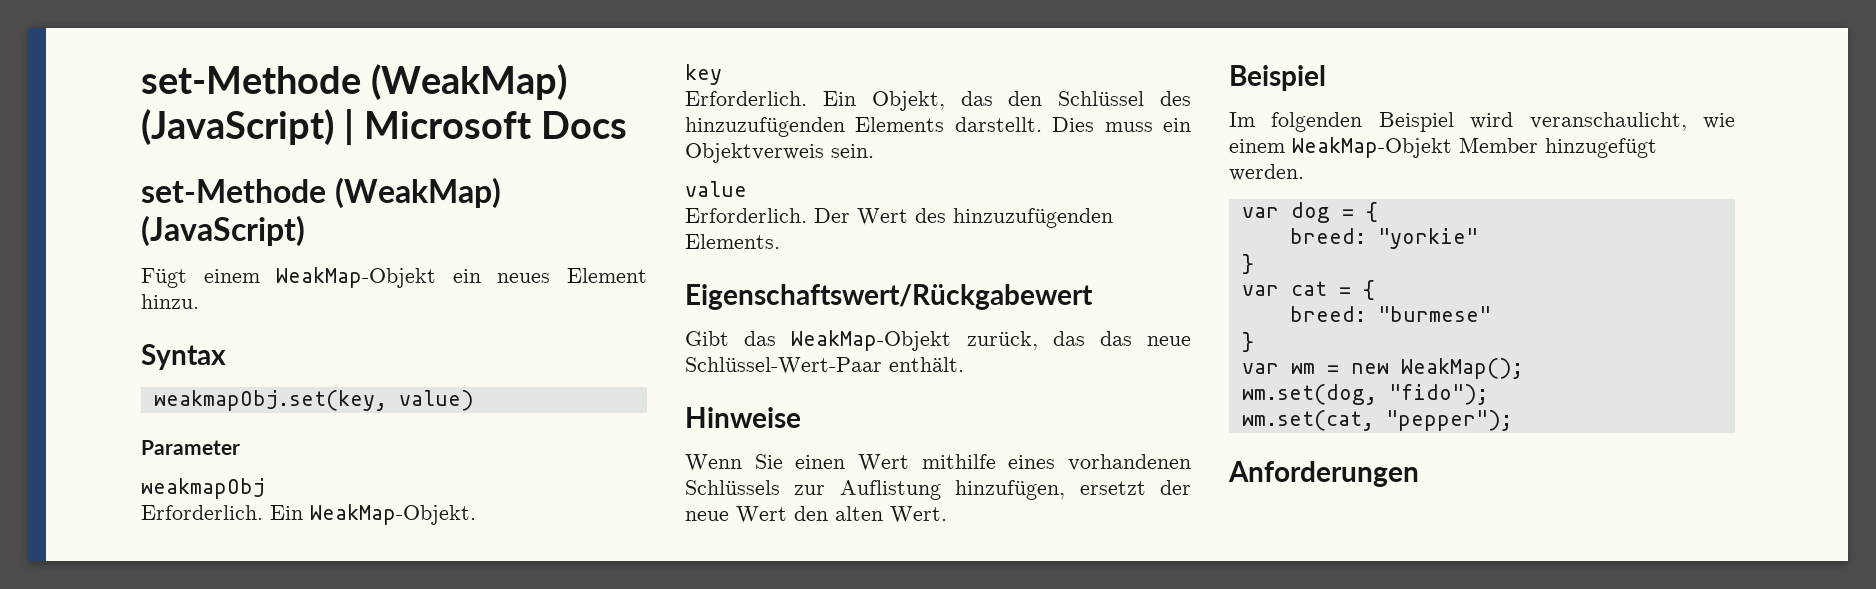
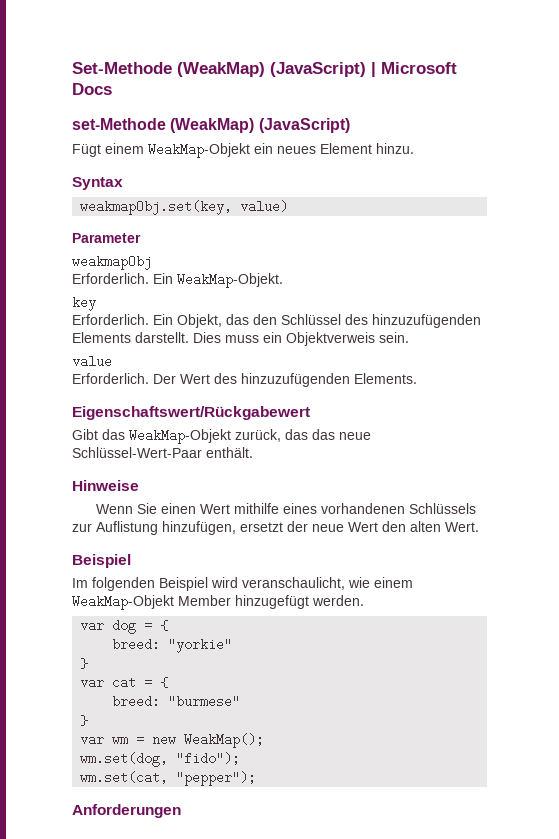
[141,66,361,94] set-Methode -> [72,62,172,74] Set-Methode

